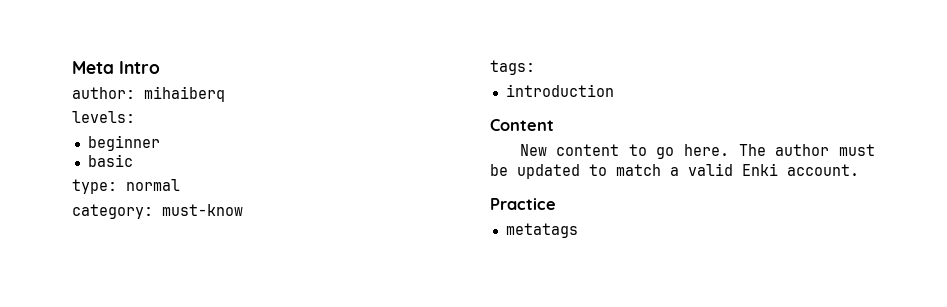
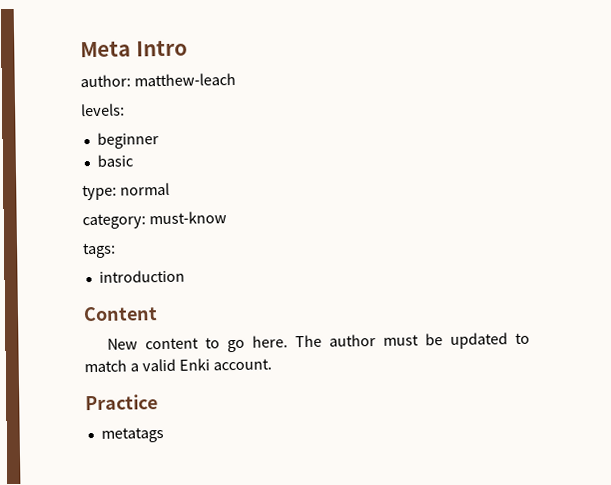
[144,86,225,102] mihaiberq -> [133,72,236,87] matthew-leach

